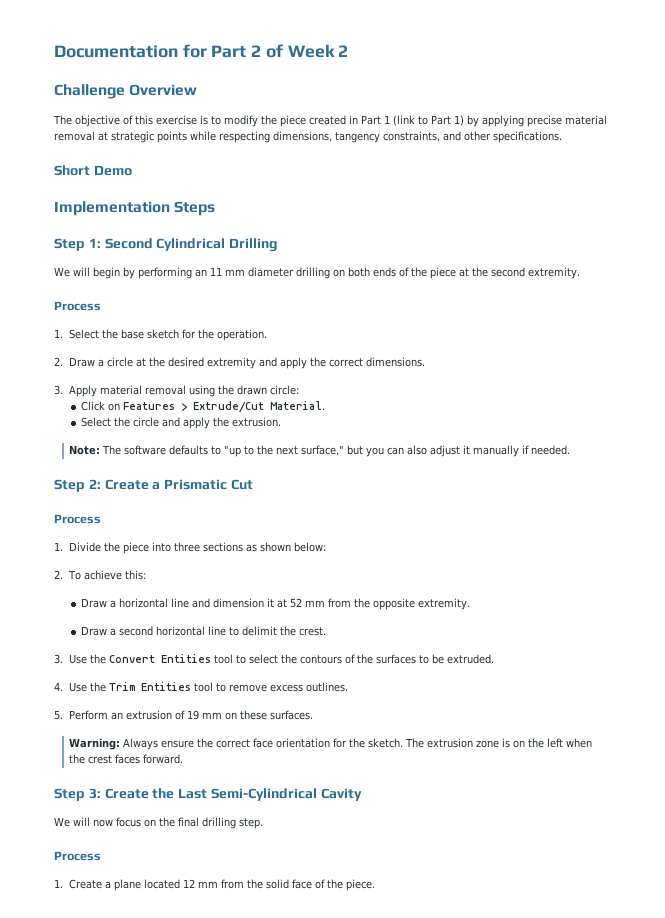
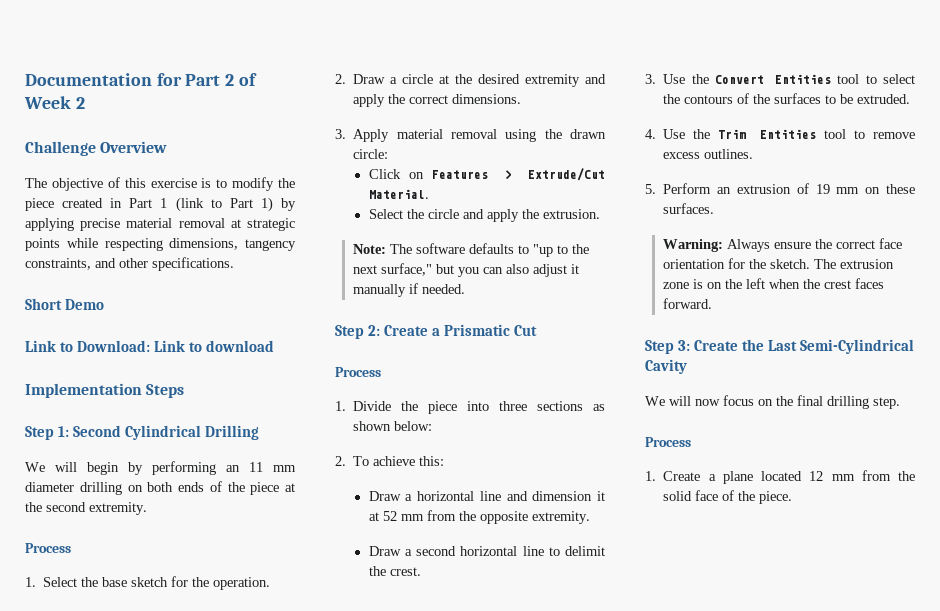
(132, 170) none -> [25,340,275,352] // Link to Download: Link to download

